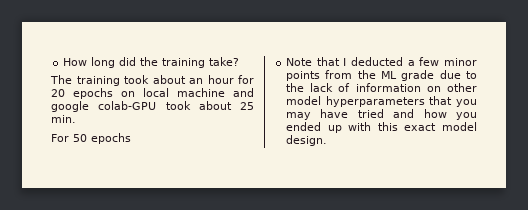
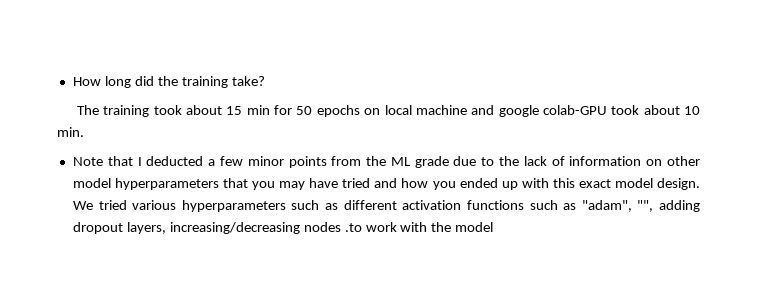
[189,75,254,84] [51,89,65,97] an hour for 20 -> [226,105,313,115] 15 min for 50
[240,102,254,110] 25 -> [684,106,701,115] 10
[51,133,131,144] // For 50 epochs -> (84, 132) none
(328, 140) none -> [72,200,700,212] [72,222,494,234] We tried various hyperparameters such as different activation functions such as "adam", "", adding dropout layers, increasing/decreasing nodes .to work with the model

